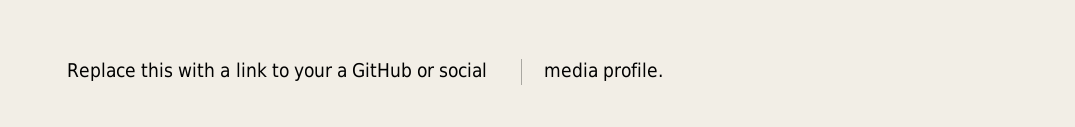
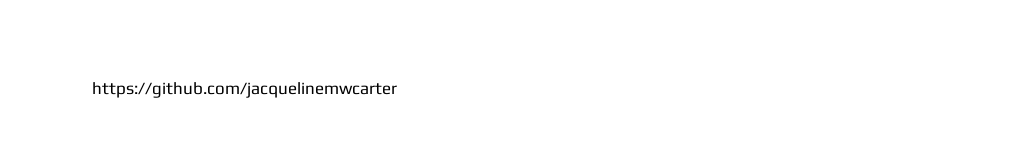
[67,62,664,81] Replace this with a link to your a GitHub or social media profile. -> [92,82,397,98] https://github.com/jacquelinemwcarter

